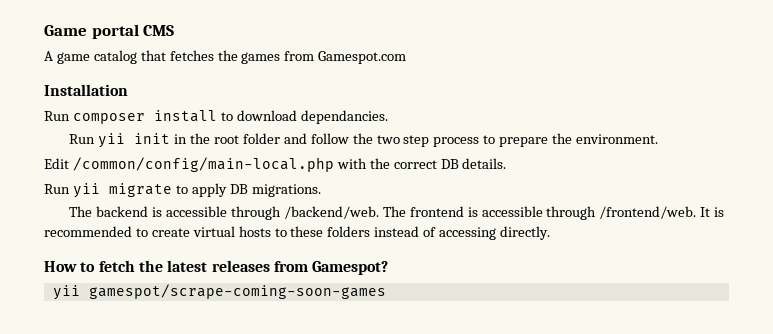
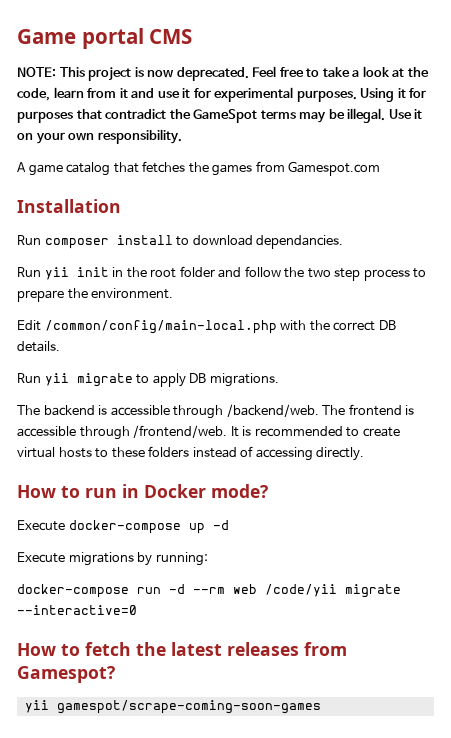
(175, 30) none -> [17,66,429,81] [17,87,427,102] [17,108,423,123] [17,129,182,144] // NOTE: This project is now deprecated. Feel free to take a look at the code, learn from it and use it for experimental purposes. Using it for purposes that contradict the GameSpot terms may be illegal. Use it on your own responsibility.
(551, 233) none -> [17,484,268,498] [17,520,229,534] [17,552,208,566] [17,584,401,598] [17,605,137,615] // How to run in Docker mode? // Execute docker-compose up -d // Execute migrations by running: // docker-compose run -d --rm web /code/yii migrate --interactive=0

